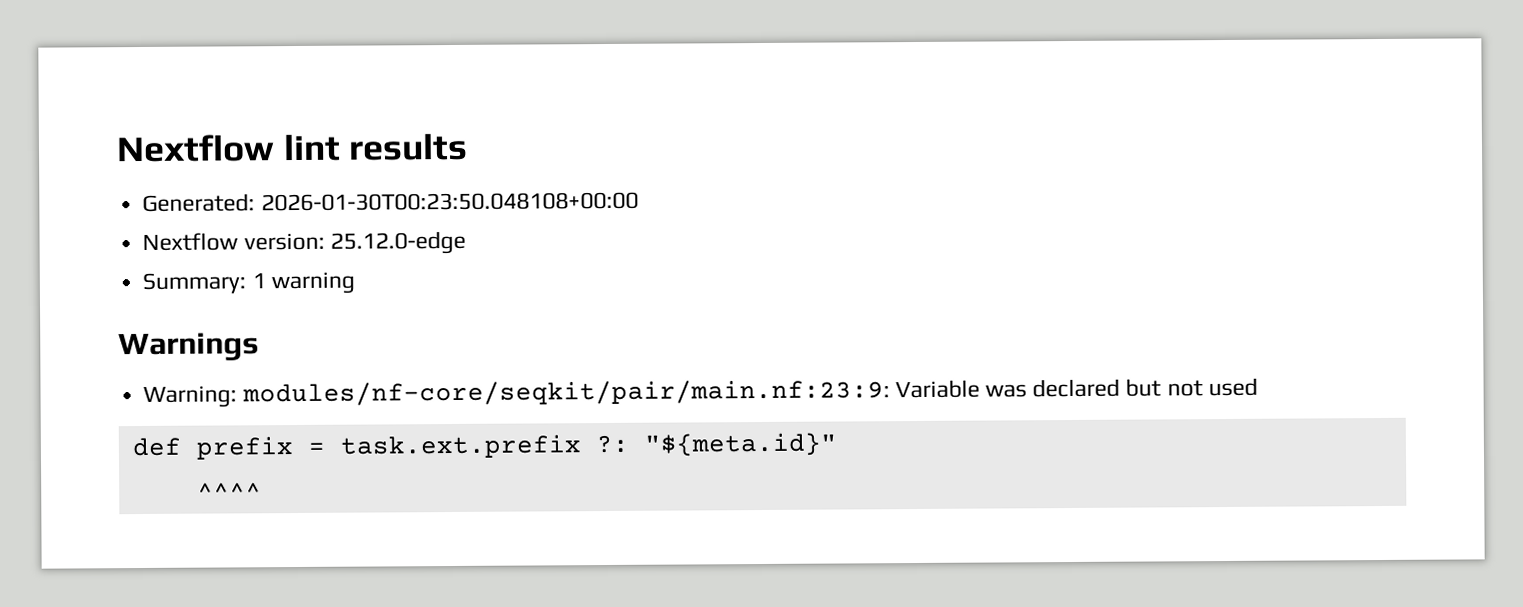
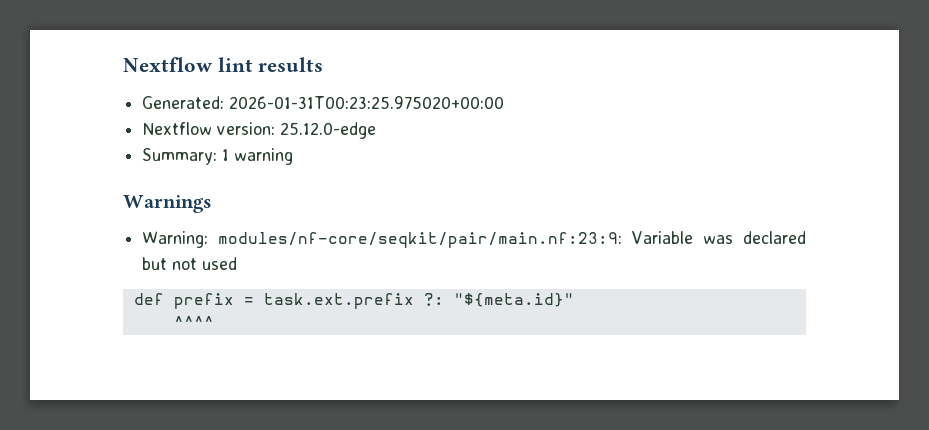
[260,191,639,212] 2026-01-30T00:23:50.048108+00:00 -> [229,96,505,109] 2026-01-31T00:23:25.975020+00:00

